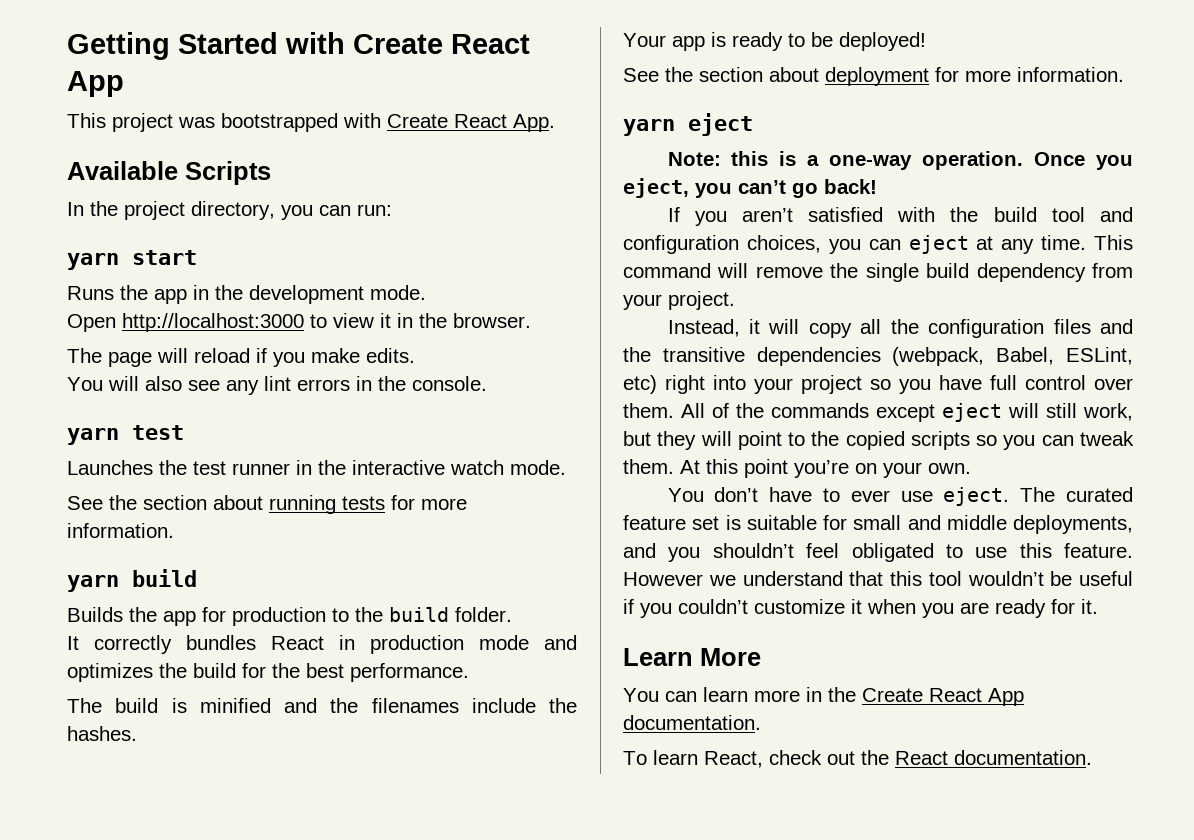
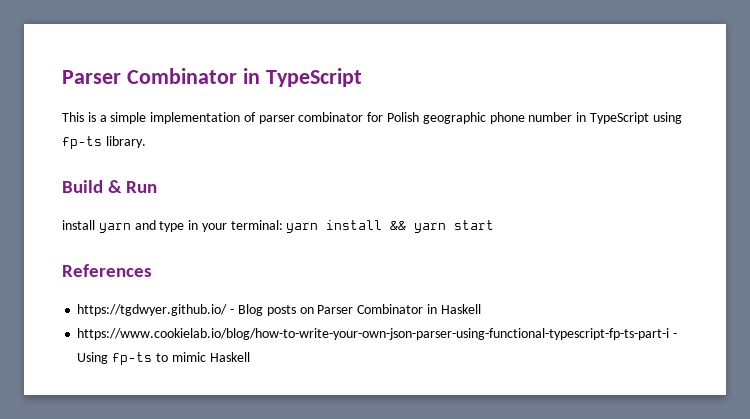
[67,32,530,60] [67,71,124,97] [67,113,555,132] [67,161,271,185] [67,201,392,220] [67,250,197,270] [67,285,426,304] [67,313,531,332] [67,348,415,367] [67,376,487,395] [67,425,184,445] [67,460,566,475] [67,495,467,514] [67,523,174,538] [67,569,197,592] [67,607,512,626] [67,635,577,654] [67,663,469,682] [67,698,577,713] [67,726,137,741] [623,32,926,51] [623,67,1124,86] [623,113,753,136] [667,151,1133,170] [623,178,877,198] [667,207,1133,226] [623,235,1133,254] [623,263,1133,282] [623,291,735,310] [667,319,1133,338] [623,347,1133,366] [623,375,1133,394] [623,403,1133,422] [623,431,1134,450] [623,459,971,478] [667,487,1133,506] [623,515,1133,534] [623,543,1133,562] [623,571,1133,586] [623,599,1098,618] [623,648,761,666] [623,687,1024,706] [623,715,761,730] [623,750,1092,768] Getting Started with Create React App // This project was bootstrapped with Create React App. // Available Scripts // In the project directory, you can run: // yarn start // Runs the app in the development mode. // Open http://localhost:3000 to view it in the browser. // The page will reload if you make edits. // You will also see any lint errors in the console. // yarn test // Launches the test runner in the interactive watch mode. // See the section about running tests for more information. // yarn build // Builds the app for production to the build folder. // It correctly bundles React in production mode and optimizes the build for the best performance. // The build is minified and the filenames include the hashes. // Your app is ready to be deployed! // See the section about deployment for more information. // yarn eject // Note: this is a one-way operation. Once you eject, you can’t go back! // If you aren’t satisfied with the build tool and configuration choices, you can eject at any time. This command will remove the single build dependency from your project. // Instead, it will copy all the configuration files and the transitive dependencies (webpack, Babel, ESLint, etc) right into your project so you have full control over them. All of the commands except eject will still work, but they will point to the copied scripts so you can tweak them. At this point you’re on your own. // You don’t have to ever use eject. The curated feature set is suitable for small and middle deployments, and you shouldn’t feel obligated to use this feature. However we understand that this tool wouldn’t be useful if you couldn’t customize it when you are ready for it. // Learn More // You can learn more in the Create React App documentation. // To learn React, check out the React documentation. -> [62,68,362,87] [62,112,682,124] [62,136,146,149] [62,180,158,193] [62,220,495,233] [62,264,152,277] [77,304,481,316] [77,328,678,340] [77,352,250,365] Parser Combinator in TypeScript // This is a simple implementation of parser combinator for Polish geographic phone number in TypeScript using fp-ts library. // Build & Run // install yarn and type in your terminal: yarn install && yarn start // References // https://tgdwyer.github.io/ - Blog posts on Parser Combinator in Haskell // https://www.cookielab.io/blog/how-to-write-your-own-json-parser-using-functional-typescript-fp-ts-part-i - Using fp-ts to mimic Haskell

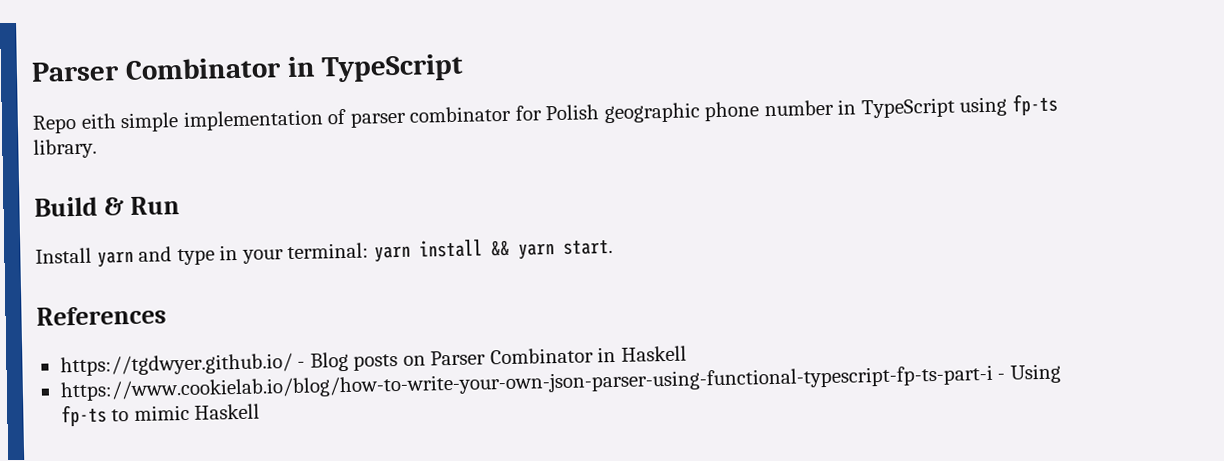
[62,112,107,122] This is a -> [32,113,117,134] Repo eith
[62,220,95,230] install -> [35,247,92,264] Install
[454,220,495,230] start -> [562,239,613,255] start.

